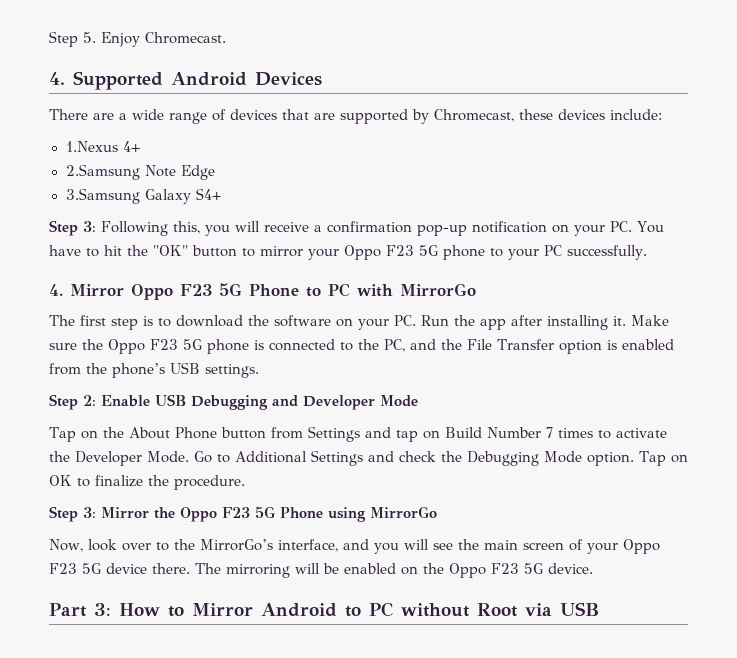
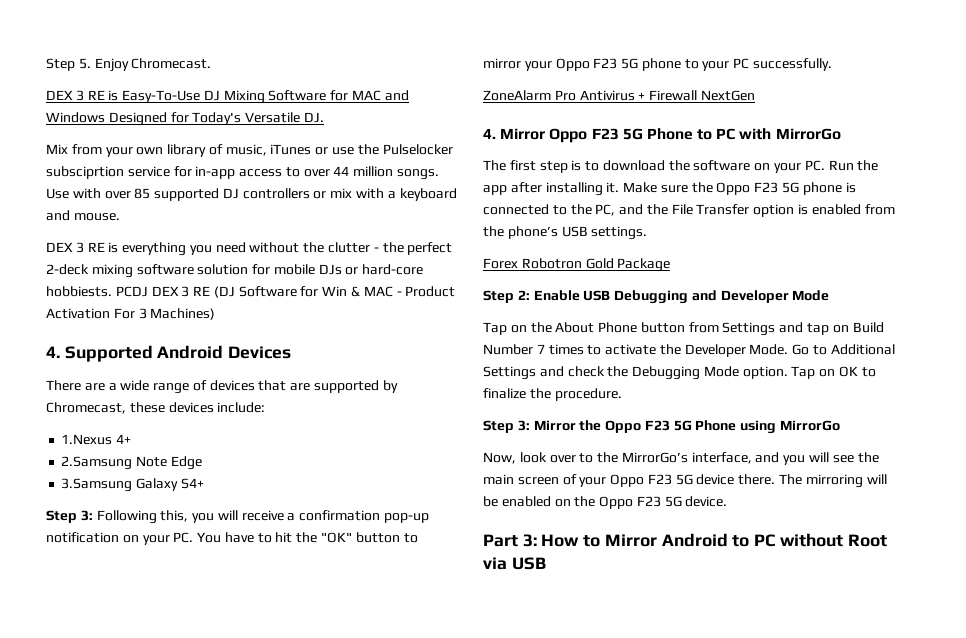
(226, 38) none -> [46,90,409,104] [46,112,324,126] [46,144,453,157] [46,166,440,180] [46,188,457,201] [46,210,120,221] [46,242,453,256] [46,264,424,278] [46,286,456,298] [46,308,216,320] // DEX 3 RE is Easy-To-Use DJ Mixing Software for MAC and Windows Designed for Today's Versatile DJ. // Mix from your own library of music, iTunes or use the Pulselocker subsciprtion service for in-app access to over 44 million songs. Use with over 85 supported DJ controllers or mix with a keyboard and mouse. // DEX 3 RE is everything you need without the clutter - the perfect 2-deck mixing software solution for mobile DJs or hard-core hobbiests. PCDJ DEX 3 RE (DJ Software for Win & MAC - Product Activation For 3 Machines)
(647, 252) none -> [483,90,755,101] // ZoneAlarm Pro Antivirus + Firewall NextGen
(259, 371) none -> [483,258,671,272] // Forex Robotron Gold Package

